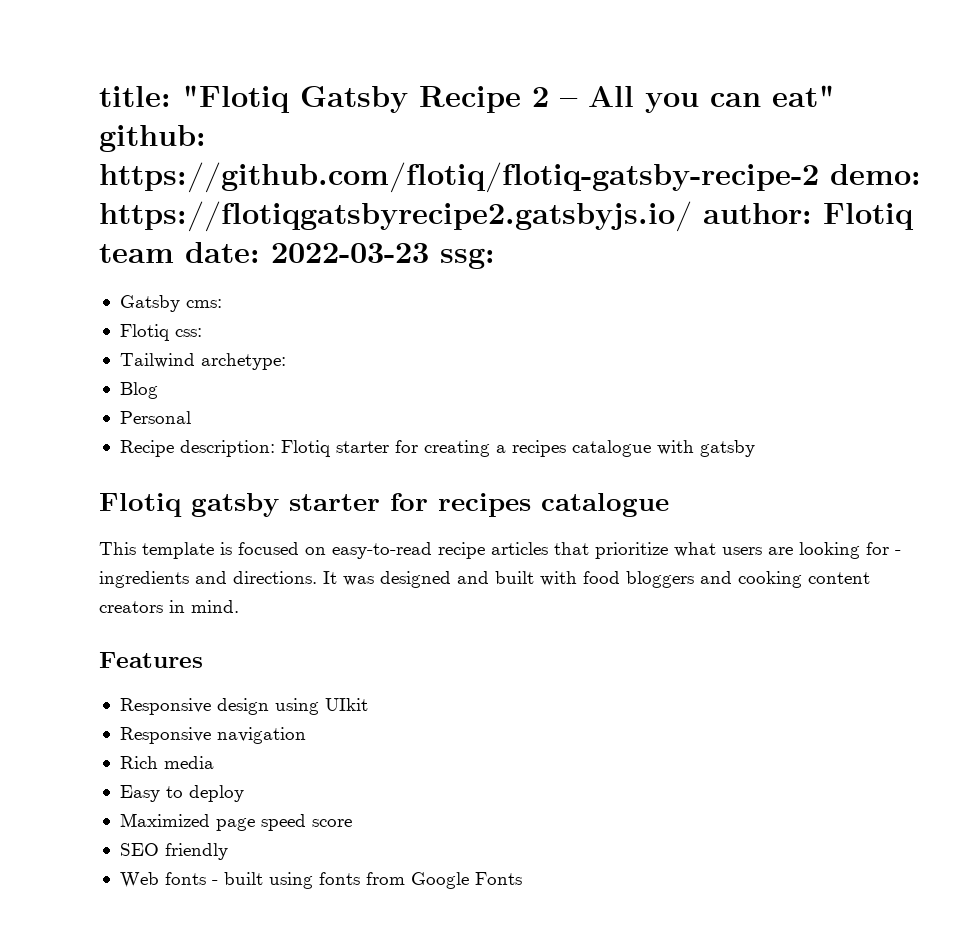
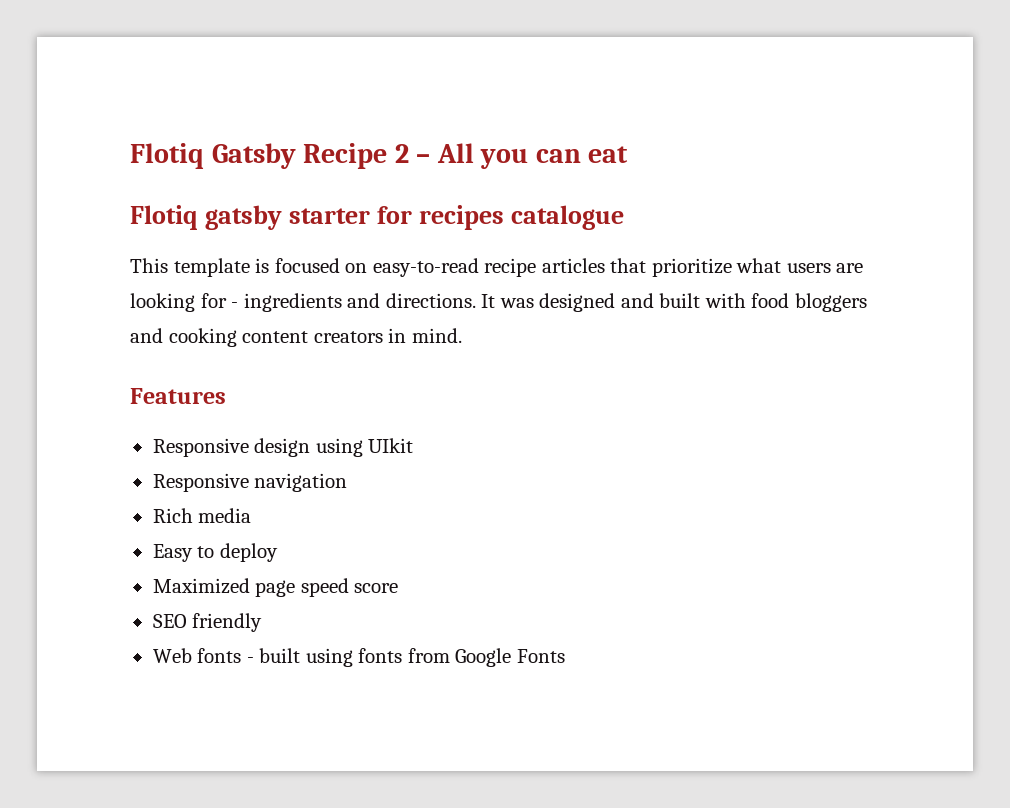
[99,85,290,113] title: "Flotiq -> [130,143,204,169] Flotiq
[772,85,835,107] [99,125,206,152] [99,162,921,193] [99,201,914,232] [99,242,495,269] [119,295,222,312] [119,324,202,341] [119,353,286,370] [119,382,158,399] [119,411,191,424] [119,440,755,457] eat" github: https://github.com/flotiq/flotiq-gatsby-recipe-2 demo: https://flotiqgatsbyrecipe2.gatsbyjs.io/ author: Flotiq team date: 2022-03-23 ssg: // Gatsby cms: // Flotiq css: // Tailwind archetype: // Blog // Personal // Recipe description: Flotiq starter for creating a recipes catalogue with gatsby -> [588,146,629,163] eat

